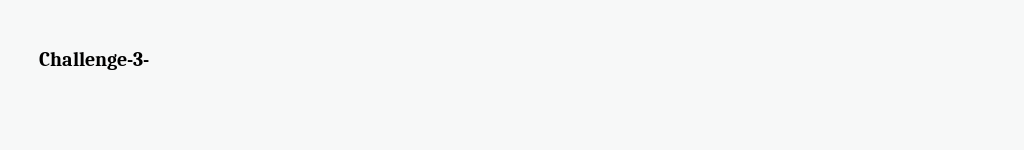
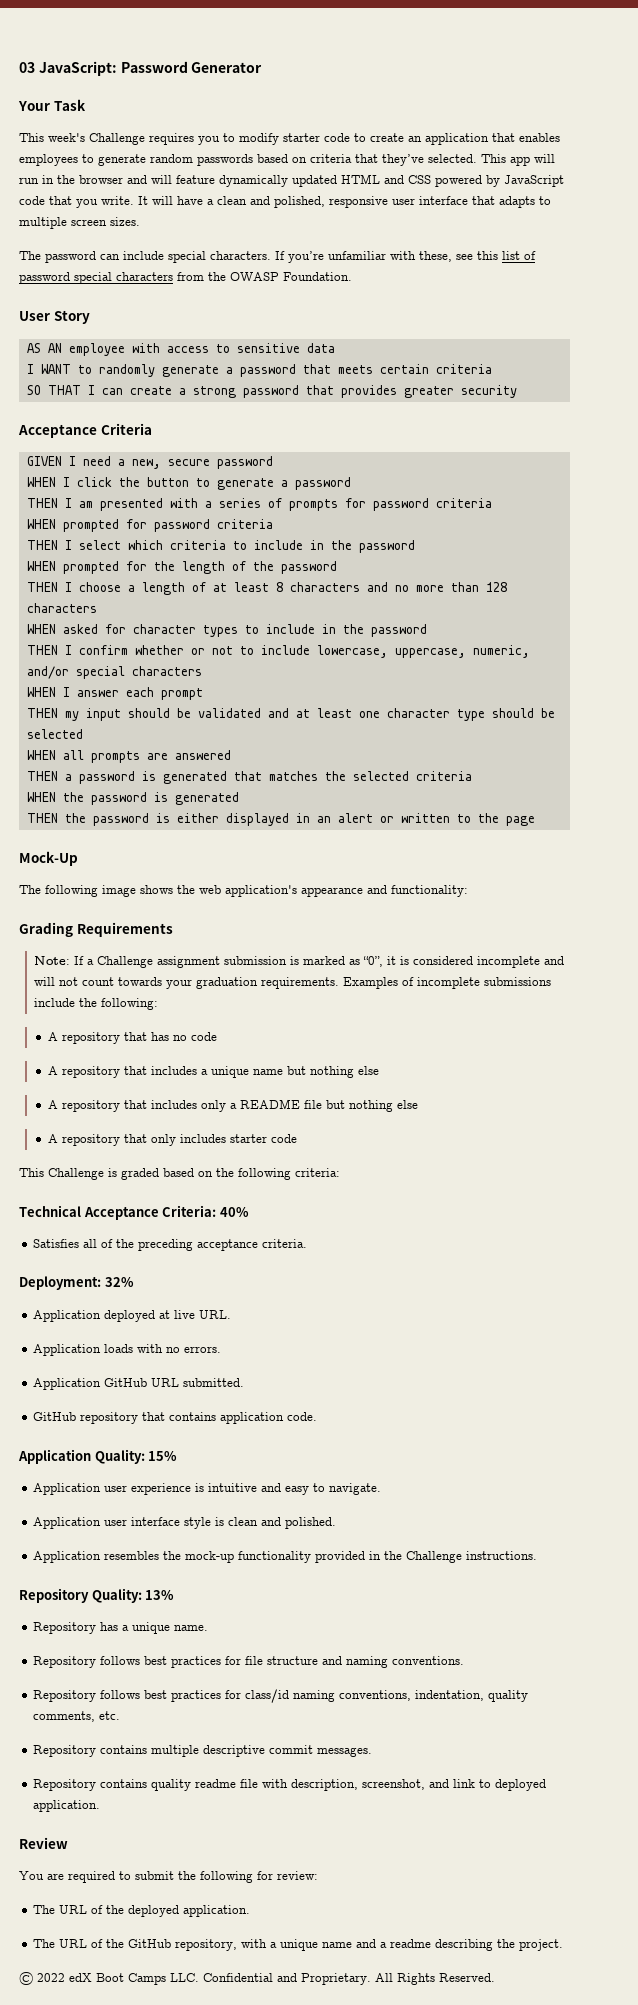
[39,51,149,70] Challenge-3- -> [19,61,263,76] [18,99,86,111] [19,133,560,145] [19,154,555,166] [19,174,564,187] [19,196,551,208] [19,217,140,229] [19,251,536,263] [19,272,352,284] [19,310,90,324] [26,343,335,356] [26,364,492,377] [26,385,517,398] [18,423,152,438] [26,456,273,469] [26,477,351,490] [26,498,492,511] [26,519,273,532] [26,540,415,553] [26,561,337,574] [26,582,507,595] [26,603,97,613] [26,624,427,637] [26,645,530,658] [26,666,202,679] [26,687,203,700] [26,708,555,721] [26,729,83,739] [26,750,231,763] [26,771,472,784] [26,792,239,805] [26,813,535,826] [19,851,78,866] [19,885,468,897] [19,922,173,937] [33,956,564,968] [33,977,551,989] [33,998,158,1010] [48,1032,218,1044] [48,1066,380,1078] [48,1099,419,1112] [48,1134,298,1146] [19,1168,340,1180] [19,1205,249,1220] [33,1239,308,1251] [19,1276,134,1290] [33,1310,232,1322] [33,1344,222,1356] [33,1378,245,1390] [33,1412,318,1424] [18,1449,178,1464] [33,1483,382,1495] [33,1517,337,1529] [33,1551,538,1563] [19,1588,175,1603] [33,1622,209,1634] [33,1656,465,1668] [33,1689,529,1703] [33,1711,121,1722] [33,1745,373,1757] [33,1779,547,1791] [33,1800,101,1812] [19,1837,68,1849] [19,1871,318,1883] [33,1905,251,1917] [33,1939,564,1951] [19,1972,495,1985] 03 JavaScript: Password Generator // Your Task // This week's Challenge requires you to modify starter code to create an application that enables employees to generate random passwords based on criteria that they’ve selected. This app will run in the browser and will feature dynamically updated HTML and CSS powered by JavaScript code that you write. It will have a clean and polished, responsive user interface that adapts to multiple screen sizes. // The password can include special characters. If you’re unfamiliar with these, see this list of password special characters from the OWASP Foundation. // User Story // AS AN employee with access to sensitive data // I WANT to randomly generate a password that meets certain criteria // SO THAT I can create a strong password that provides greater security // Acceptance Criteria // GIVEN I need a new, secure password // WHEN I click the button to generate a password // THEN I am presented with a series of prompts for password criteria // WHEN prompted for password criteria // THEN I select which criteria to include in the password // WHEN prompted for the length of the password // THEN I choose a length of at least 8 characters and no more than 128 characters // WHEN asked for character types to include in the password // THEN I confirm whether or not to include lowercase, uppercase, numeric, and/or special characters // WHEN I answer each prompt // THEN my input should be validated and at least one character type should be selected // WHEN all prompts are answered // THEN a password is generated that matches the selected criteria // WHEN the password is generated // THEN the password is either displayed in an alert or written to the page // Mock-Up // The following image shows the web application's appearance and functionality: // Grading Requirements // Note: If a Challenge assignment submission is marked as “0”, it is considered incomplete and will not count towards your graduation requirements. Examples of incomplete submissions include the following: // A repository that has no code // A repository that includes a unique name but nothing else // A repository that includes only a README file but nothing else // A repository that only includes starter code // This Challenge is graded based on the following criteria: // Technical Acceptance Criteria: 40% // Satisfies all of the preceding acceptance criteria. // Deployment: 32% // Application deployed at live URL. // Application loads with no errors. // Application GitHub URL submitted. // GitHub repository that contains application code. // Application Quality: 15% // Application user experience is intuitive and easy to navigate. // Application user interface style is clean and polished. // Application resembles the mock-up functionality provided in the Challenge instructions. // Repository Quality: 13% // Repository has a unique name. // Repository follows best practices for file structure and naming conventions. // Repository follows best practices for class/id naming conventions, indentation, quality comments, etc. // Repository contains multiple descriptive commit messages. // Repository contains quality readme file with description, screenshot, and link to deployed application. // Review // You are required to submit the following for review: // The URL of the deployed application. // The URL of the GitHub repository, with a unique name and a readme describing the project. // © 2022 edX Boot Camps LLC. Confidential and Proprietary. All Rights Reserved.

